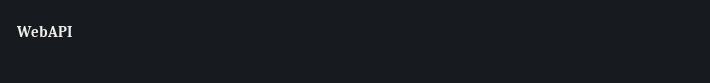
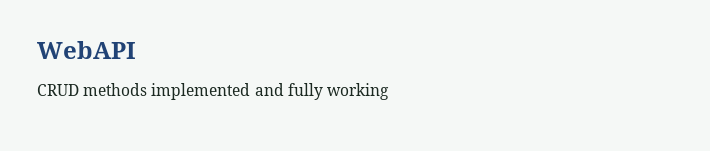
(72, 31) none -> [37,83,389,100] // CRUD methods implemented and fully working

